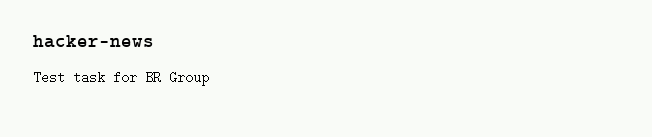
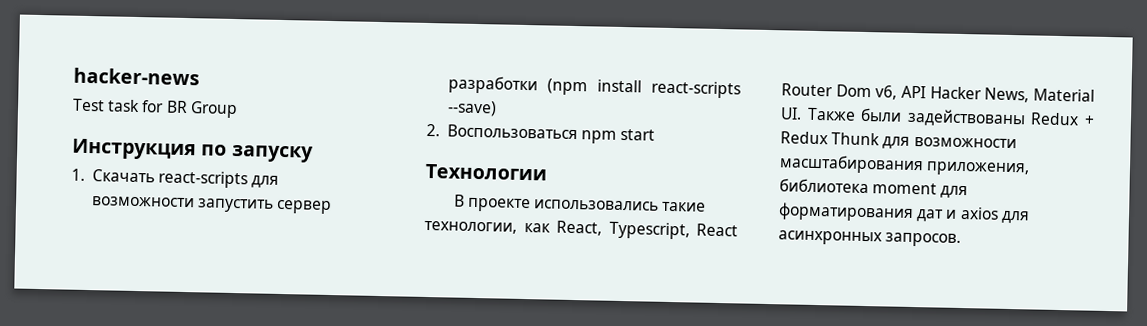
(209, 78) none -> [72,138,314,163] [71,168,280,189] [91,196,333,215] [447,75,741,99] [446,100,497,117] [426,123,656,144] [425,163,547,181] [453,194,707,213] [424,220,738,240] [781,83,1095,103] [780,107,1095,128] [780,131,1017,149] [779,154,1031,177] [779,178,969,199] [778,202,1030,224] [778,230,962,248] // Инструкция по запуску // 1. Скачать react-scripts для возможности запустить сервер разработки (npm install react-scripts --save) // 2. Воспользоваться npm start // Технологии // В проекте использовались такие технологии, как React, Typescript, React Router Dom v6, API Hacker News, Material UI. Также были задействованы Redux + Redux Thunk для возможности масштабирования приложения, библиотека moment для форматирования дат и axios для асинхронных запросов.

